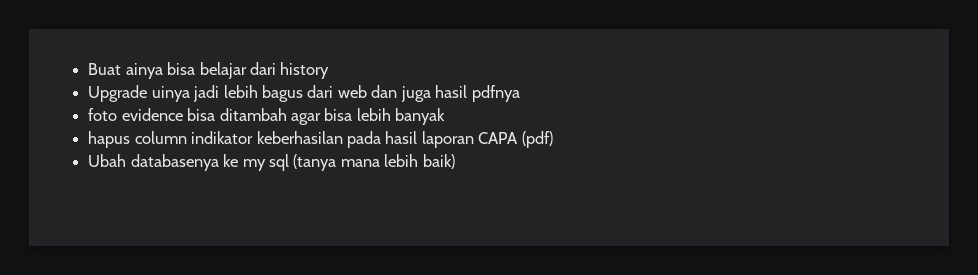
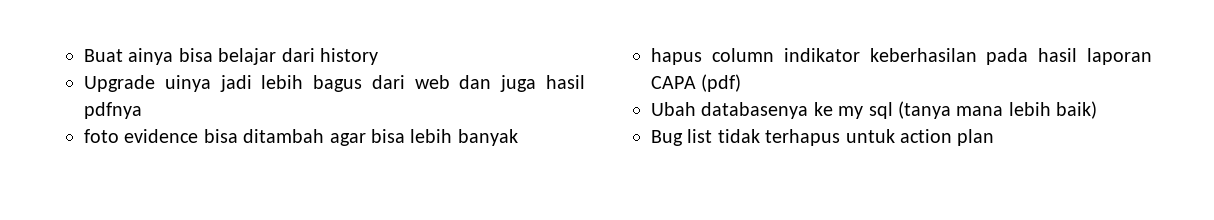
(455, 161) none -> [651,129,995,146] // Bug list tidak terhapus untuk action plan

